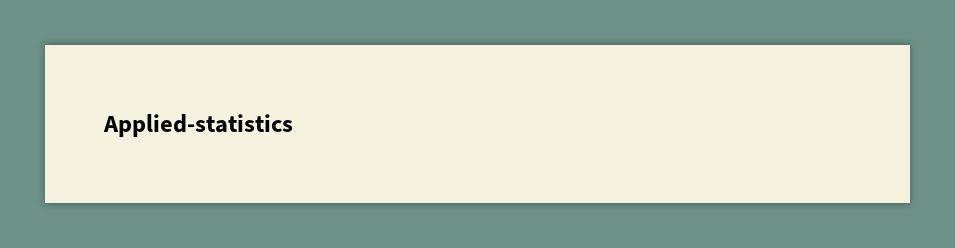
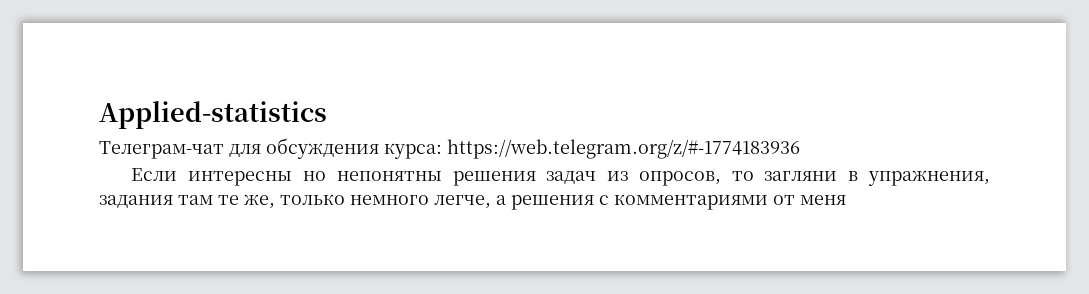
(293, 125) none -> [99,138,800,159] [131,168,990,186] [99,194,846,210] // Телеграм-чат для обсуждения курса: https://web.telegram.org/z/#-1774183936 // Если интересны но непонятны решения задач из опросов, то загляни в упражнения, задания там те же, только немного легче, а решения с комментариями от меня

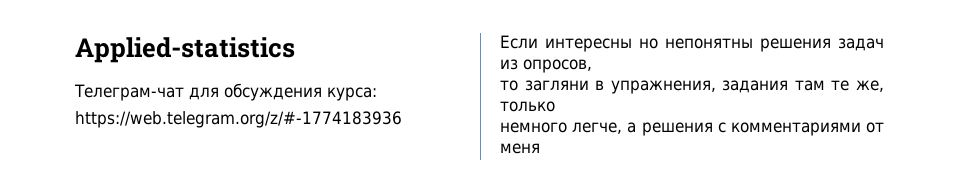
(442, 151) none -> (377, 94) //
(721, 178) none -> (592, 66) //
(345, 199) none -> (555, 106) //

